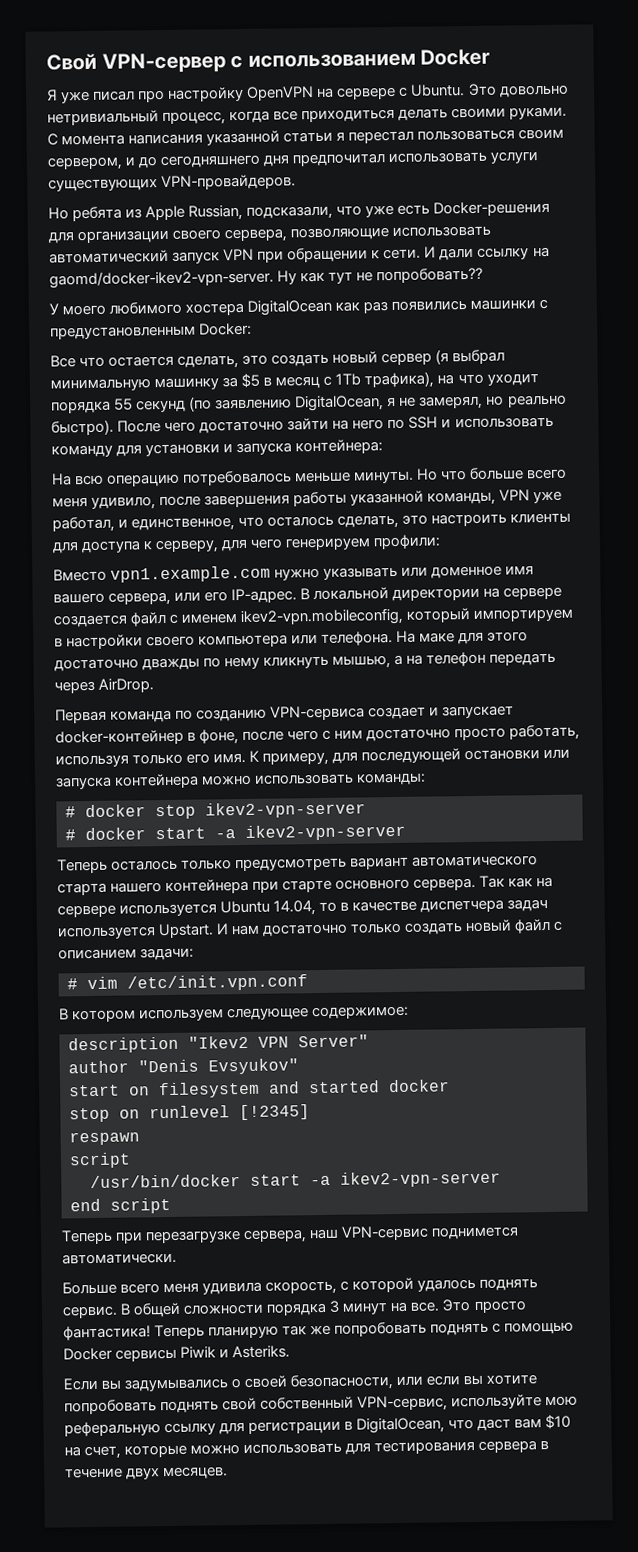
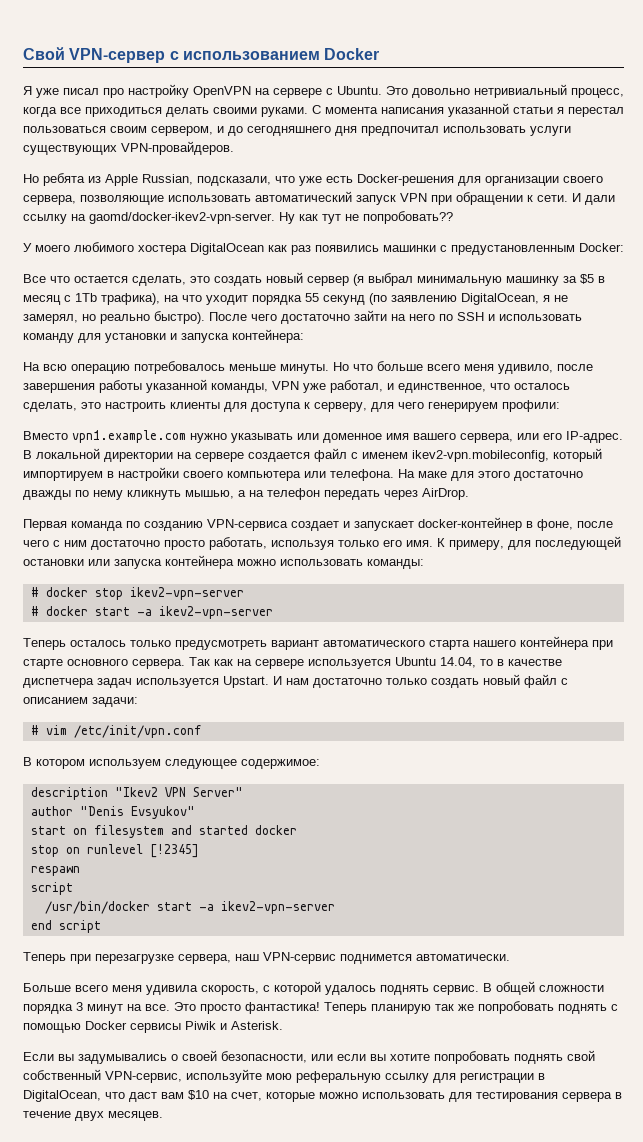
[127,974,308,992] /etc/init.vpn.conf -> [73,725,201,738] /etc/init/vpn.conf
[232,1345,291,1359] Asteriks. -> [231,1021,283,1030] Asterisk.

